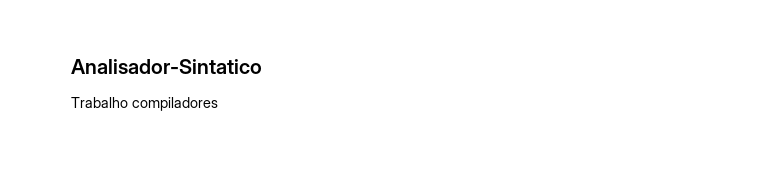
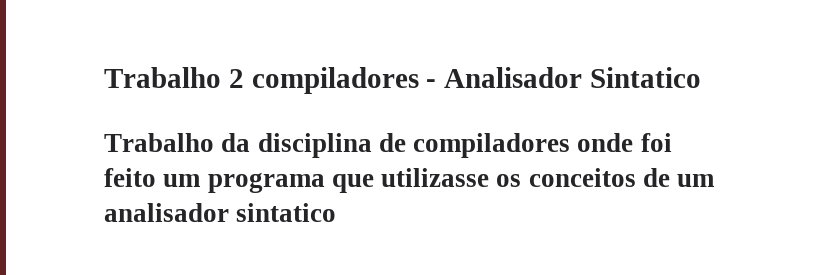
[71,59,262,74] [71,97,218,111] Analisador-Sintatico // Trabalho compiladores -> [104,67,702,94] [104,133,672,158] [104,168,716,193] [104,203,337,222] Trabalho 2 compiladores - Analisador Sintatico // Trabalho da disciplina de compiladores onde foi feito um programa que utilizasse os conceitos de um analisador sintatico

